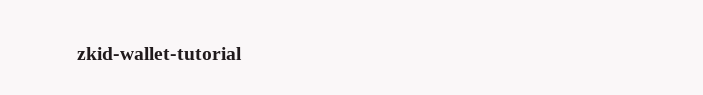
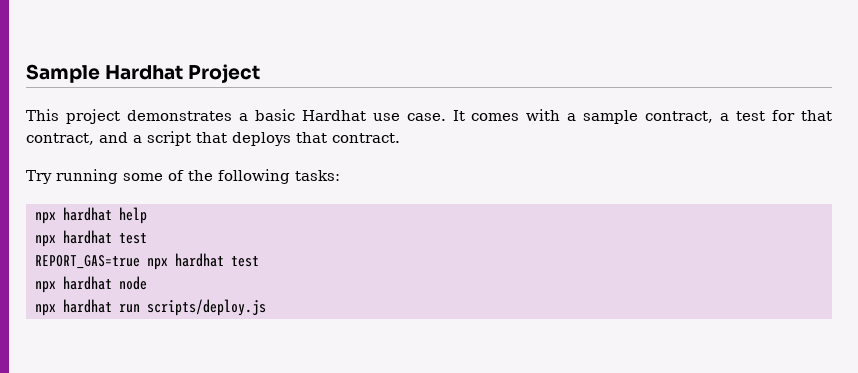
[77,47,242,60] zkid-wallet-tutorial -> [26,64,261,83] [26,109,833,124] [26,131,400,146] [26,169,340,184] [35,207,147,224] [35,230,147,247] [35,253,259,270] [35,276,147,293] [35,299,266,316] Sample Hardhat Project // This project demonstrates a basic Hardhat use case. It comes with a sample contract, a test for that contract, and a script that deploys that contract. // Try running some of the following tasks: // npx hardhat help // npx hardhat test // REPORT_GAS=true npx hardhat test // npx hardhat node // npx hardhat run scripts/deploy.js

